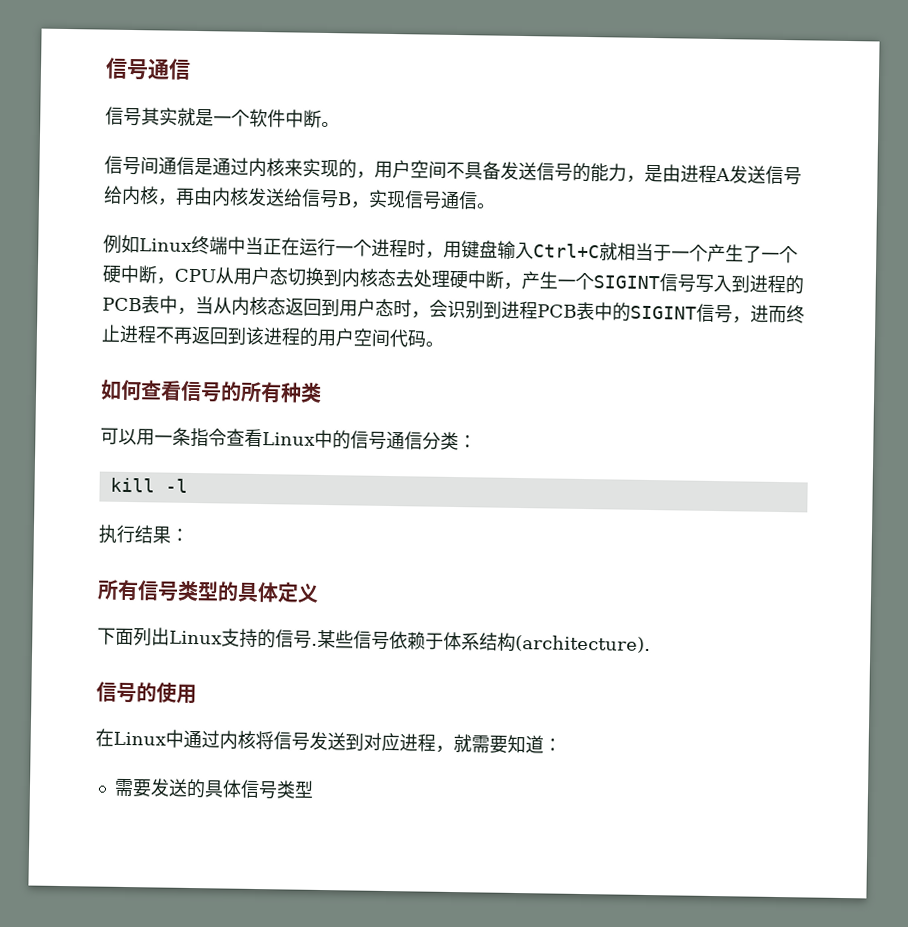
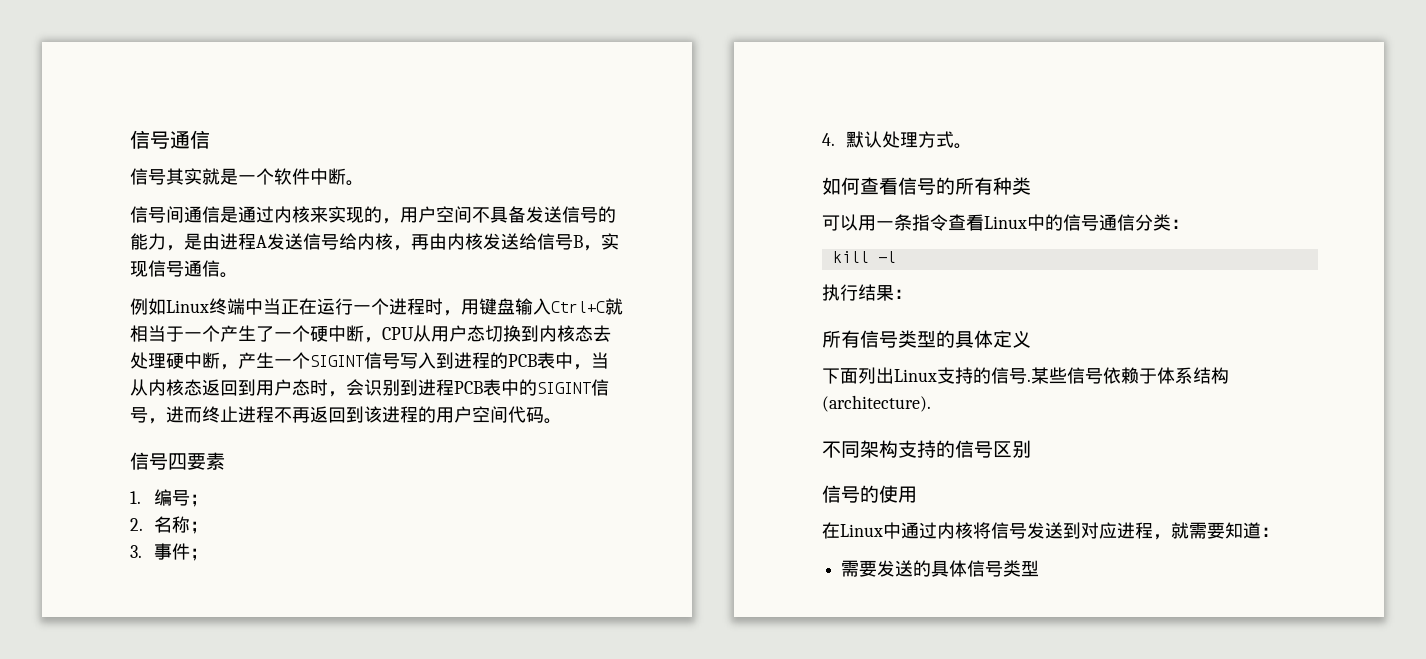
(444, 344) none -> [130,452,225,470] [130,489,208,507] [130,516,208,534] [130,543,208,561] [822,131,972,149] // 信号四要素 // 1.编号； // 2.名称； // 3.事件； // 4.默认处理方式。
(651, 644) none -> [822,440,1031,458] // 不同架构支持的信号区别

